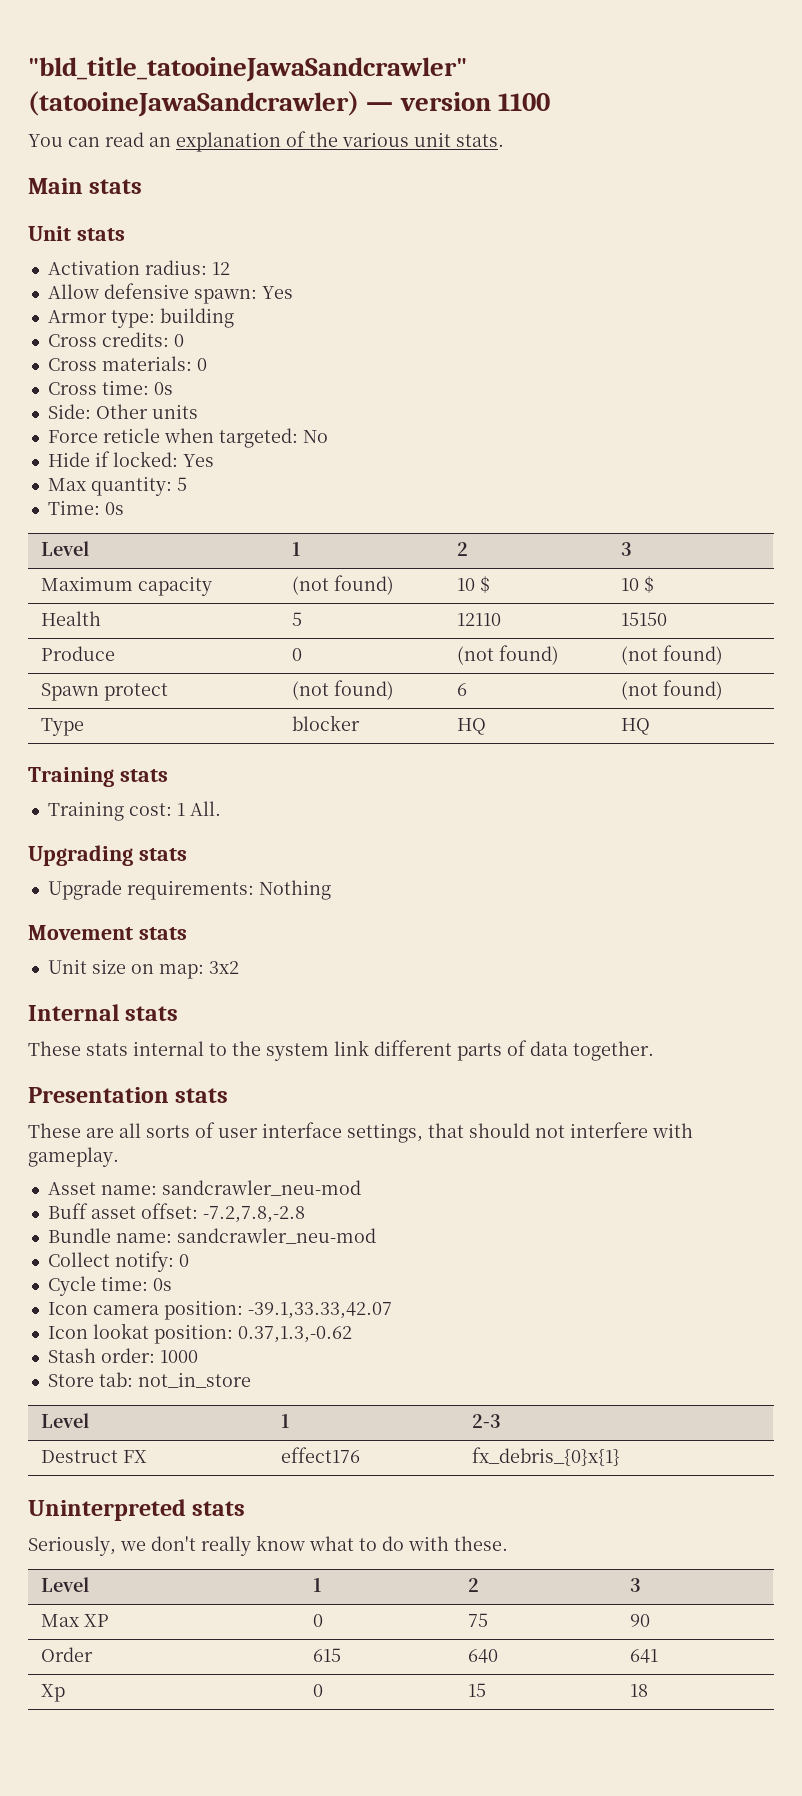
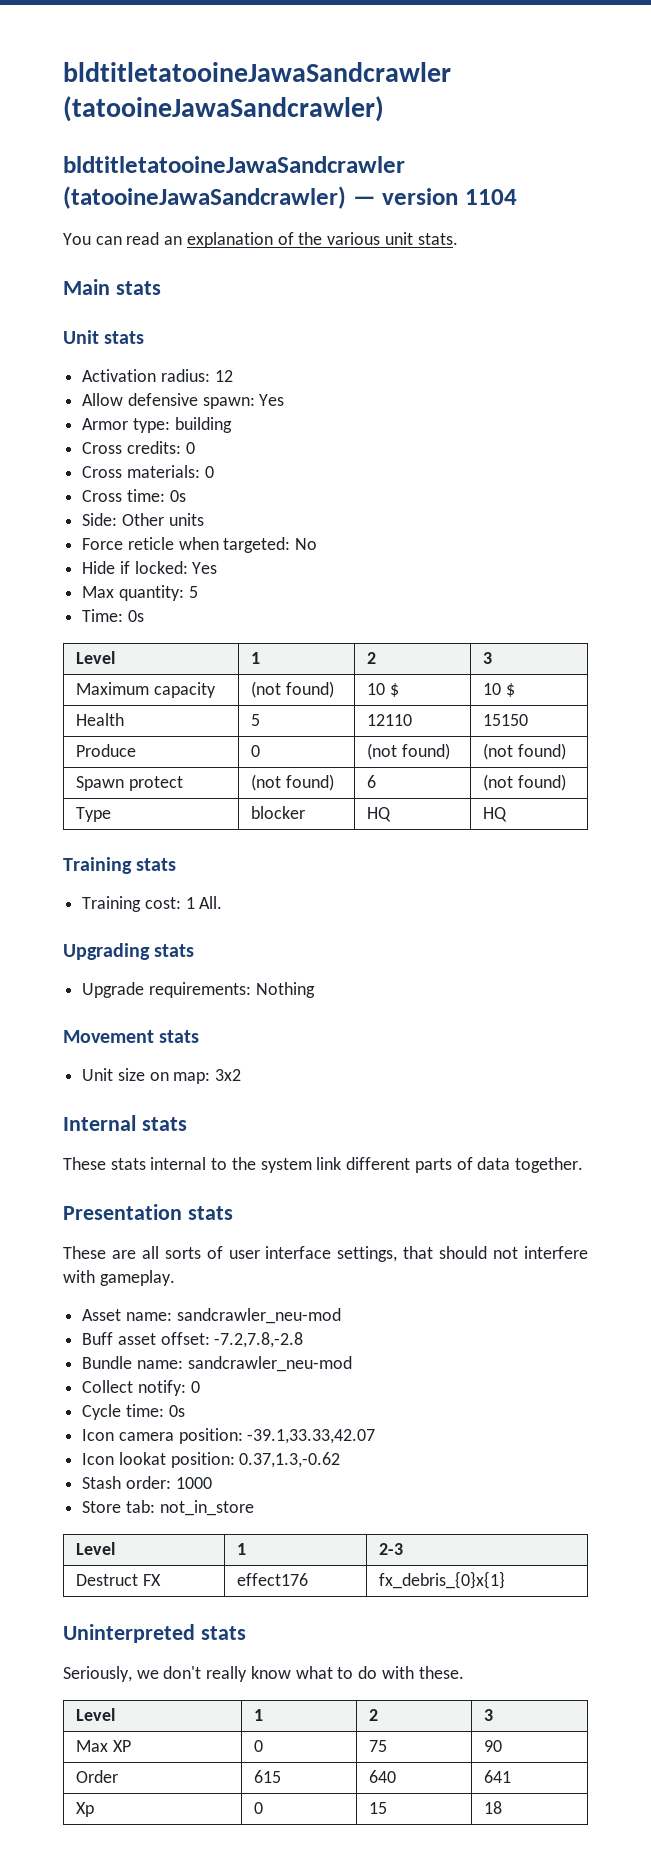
[28,57,467,82] "bld_title_tatooineJawaSandcrawler" -> [63,62,451,82] [63,96,384,122] [63,156,405,173] bldtitletatooineJawaSandcrawler (tatooineJawaSandcrawler) // bldtitletatooineJawaSandcrawler
[497,93,550,111] 1100 -> [464,189,517,205] 1104

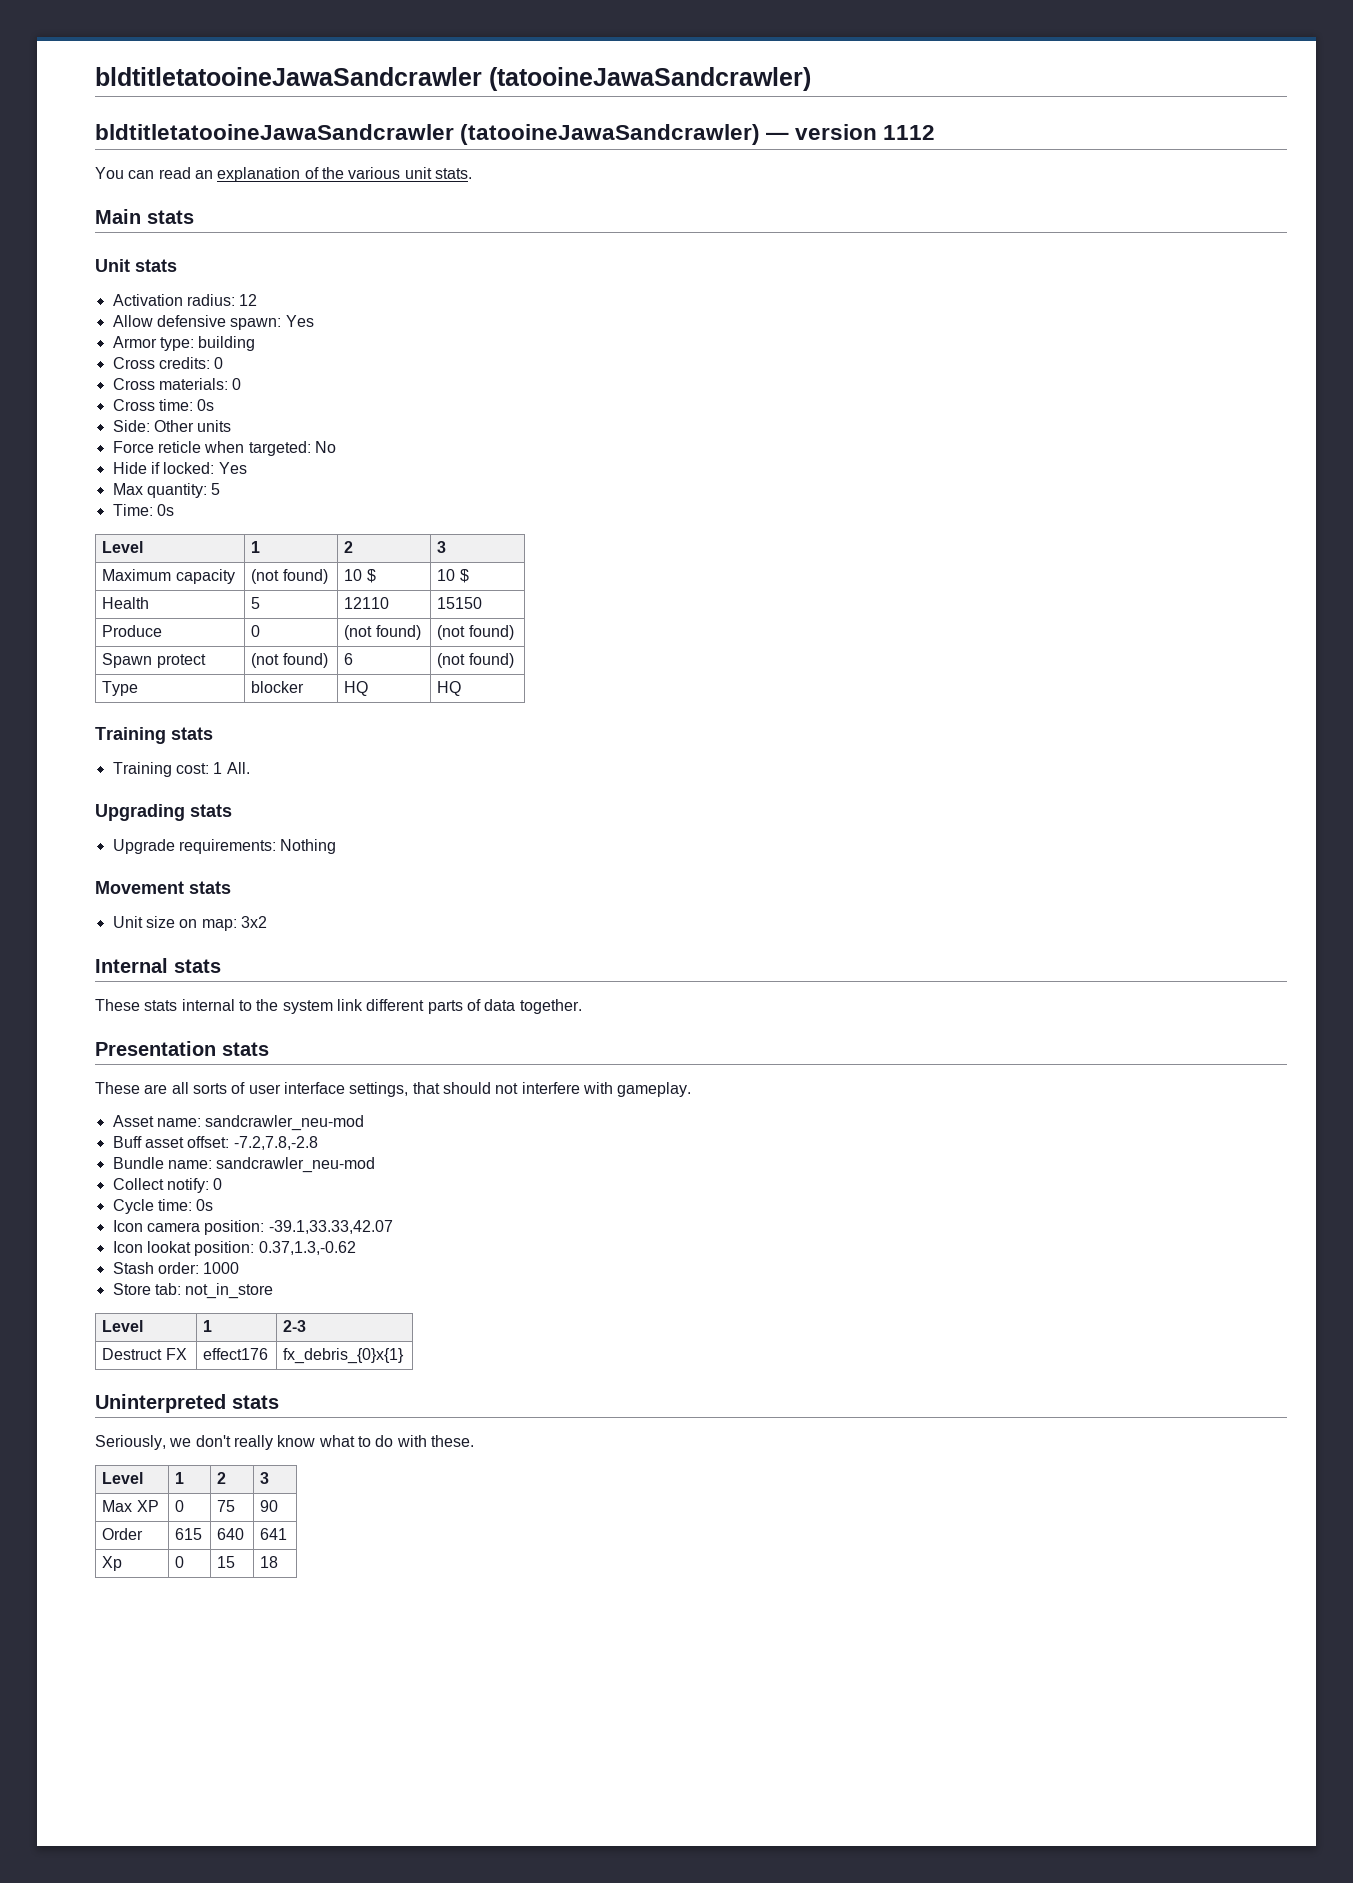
[464,189,517,205] 1104 -> [883,125,936,140] 1112

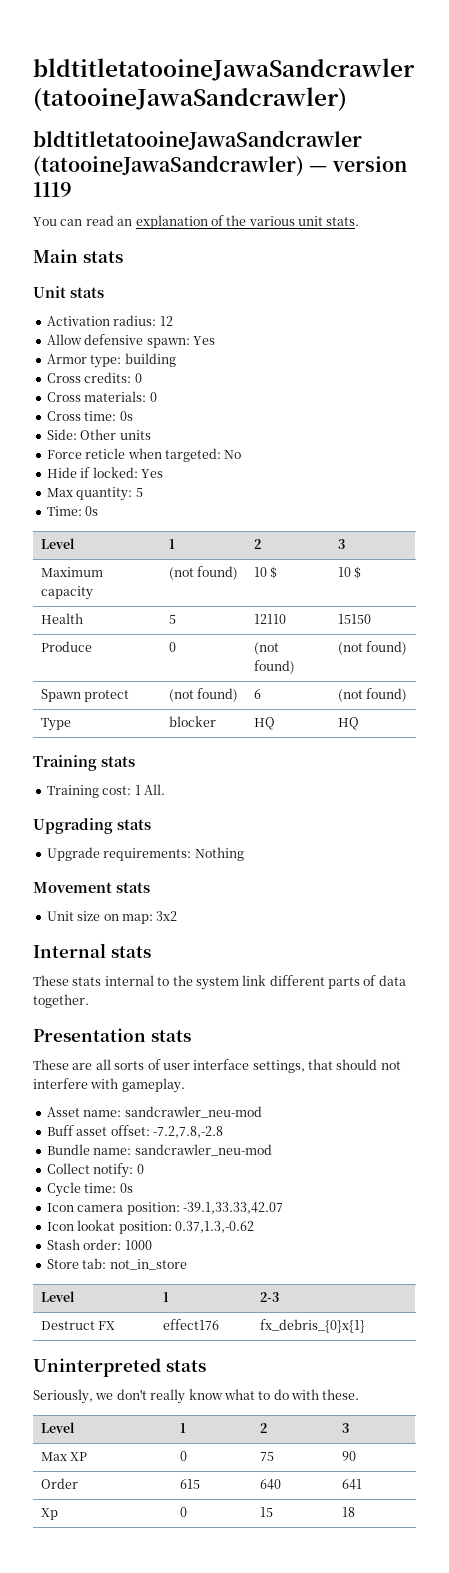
[883,125,936,140] 1112 -> [33,182,72,197] 1119

